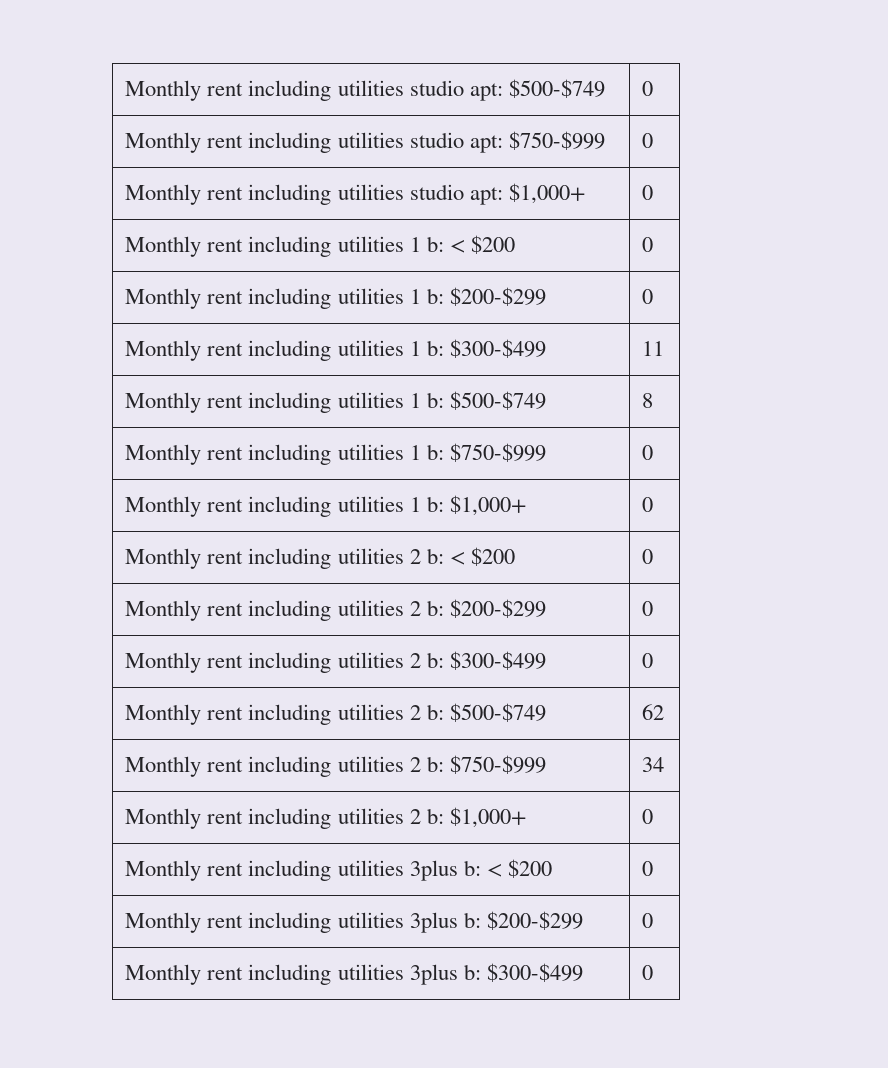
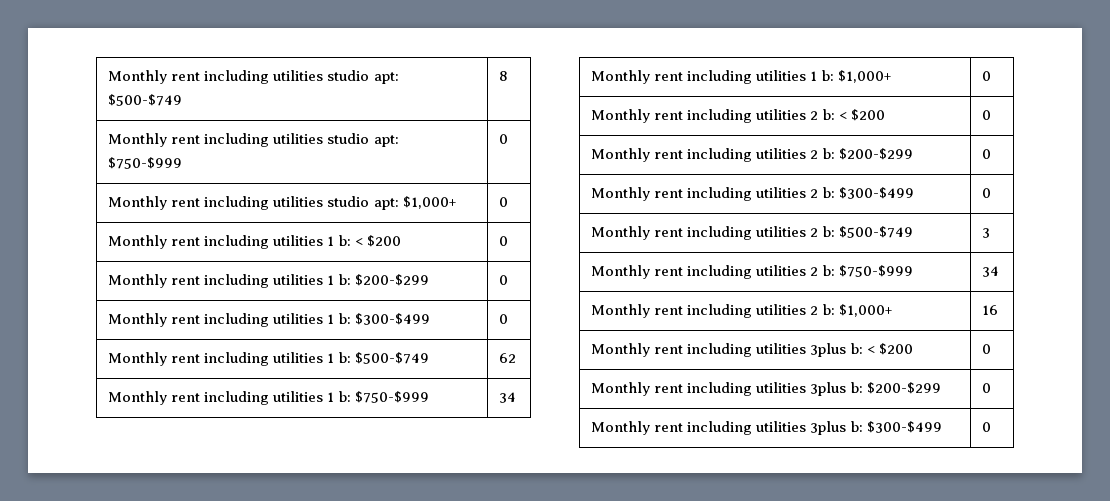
[642,81,654,96] 0 -> [499,71,509,81] 8
[642,341,665,356] 11 -> [499,314,509,324] 0
[642,393,654,408] 8 -> [499,353,517,363] 62
[642,445,654,460] 0 -> [499,392,517,403] 34
[642,704,665,720] 62 -> [982,228,991,238] 3
[642,809,654,824] 0 -> [982,305,999,315] 16

